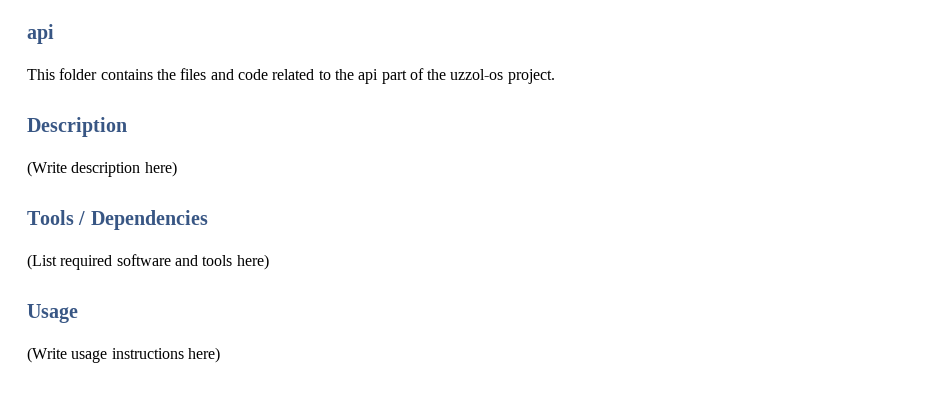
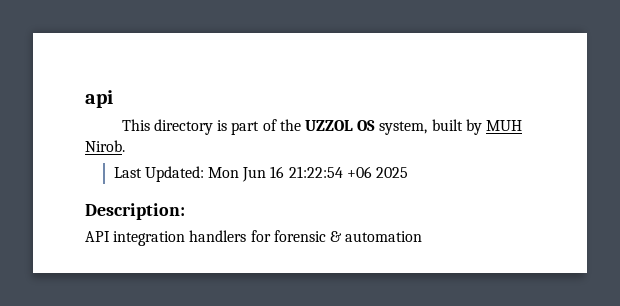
[59,68,555,84] [27,117,127,137] [27,161,177,177] [27,210,208,230] [27,254,269,270] [27,304,78,323] [27,347,220,363] folder contains the files and code related to the api part of the uzzol-os project. // Description // (Write description here) // Tools / Dependencies // (List required software and tools here) // Usage // (Write usage instructions here) -> [154,119,522,135] [85,140,125,152] [113,166,408,182] [85,203,185,220] [85,230,423,246] directory is part of the UZZOL OS system, built by MUH Nirob. // Last Updated: Mon Jun 16 21:22:54 +06 2025 // Description: // API integration handlers for forensic & automation

